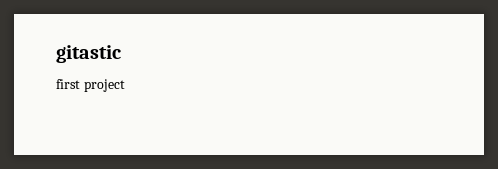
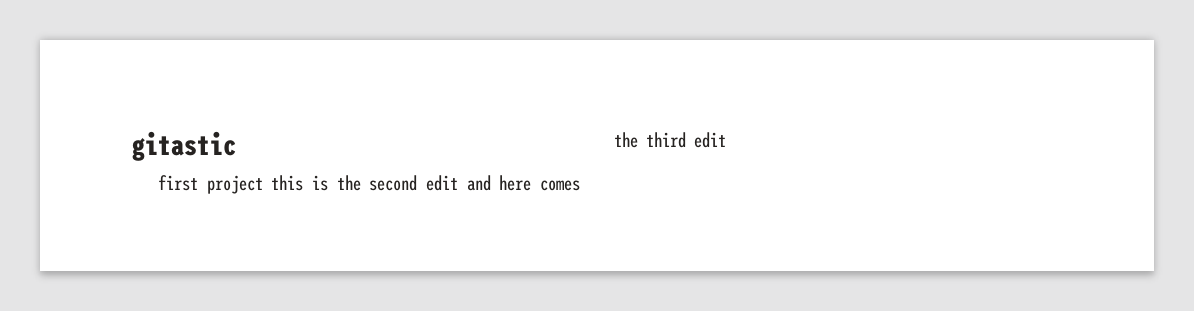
(125, 85) none -> [271,175,580,191] [614,132,726,148] this is the second edit and here comes the third edit

